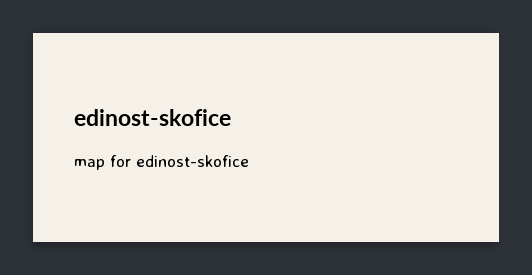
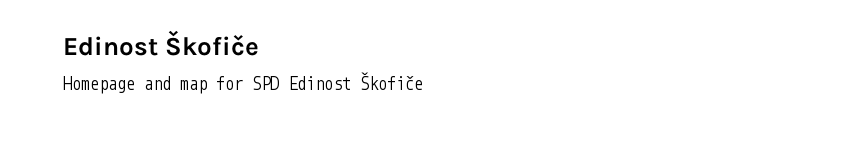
[74,109,231,126] [74,155,249,170] edinost-skofice // map for edinost-skofice -> [63,30,260,56] [63,72,423,94] Edinost Škofiče // Homepage and map for SPD Edinost Škofiče

